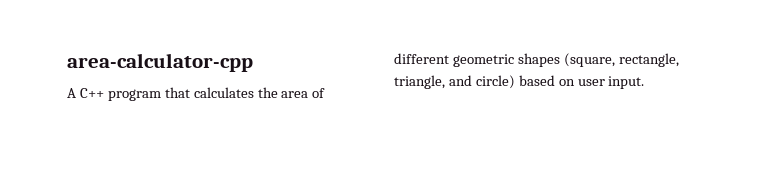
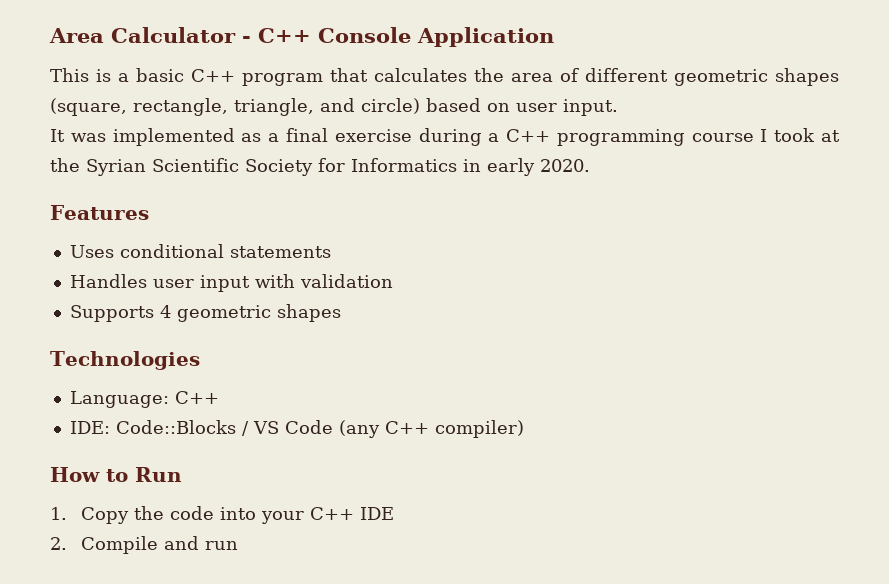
[67,53,253,72] [67,88,76,98] area-calculator-cpp // A -> [49,27,554,47] [50,68,184,82] Area Calculator - C++ Console Application // This is a basic
(645, 82) none -> [50,128,841,146] [50,158,590,176] [50,205,149,220] [69,244,331,258] [69,274,393,292] [69,304,341,322] [50,351,200,370] [69,391,219,408] [69,420,524,438] [50,467,182,482] [50,506,395,524] [50,536,239,554] // It was implemented as a final exercise during a C++ programming course I took at the Syrian Scientific Society for Informatics in early 2020. // Features // Uses conditional statements // Handles user input with validation // Supports 4 geometric shapes // Technologies // Language: C++ // IDE: Code::Blocks / VS Code (any C++ compiler) // How to Run // 1. Copy the code into your C++ IDE // 2. Compile and run

